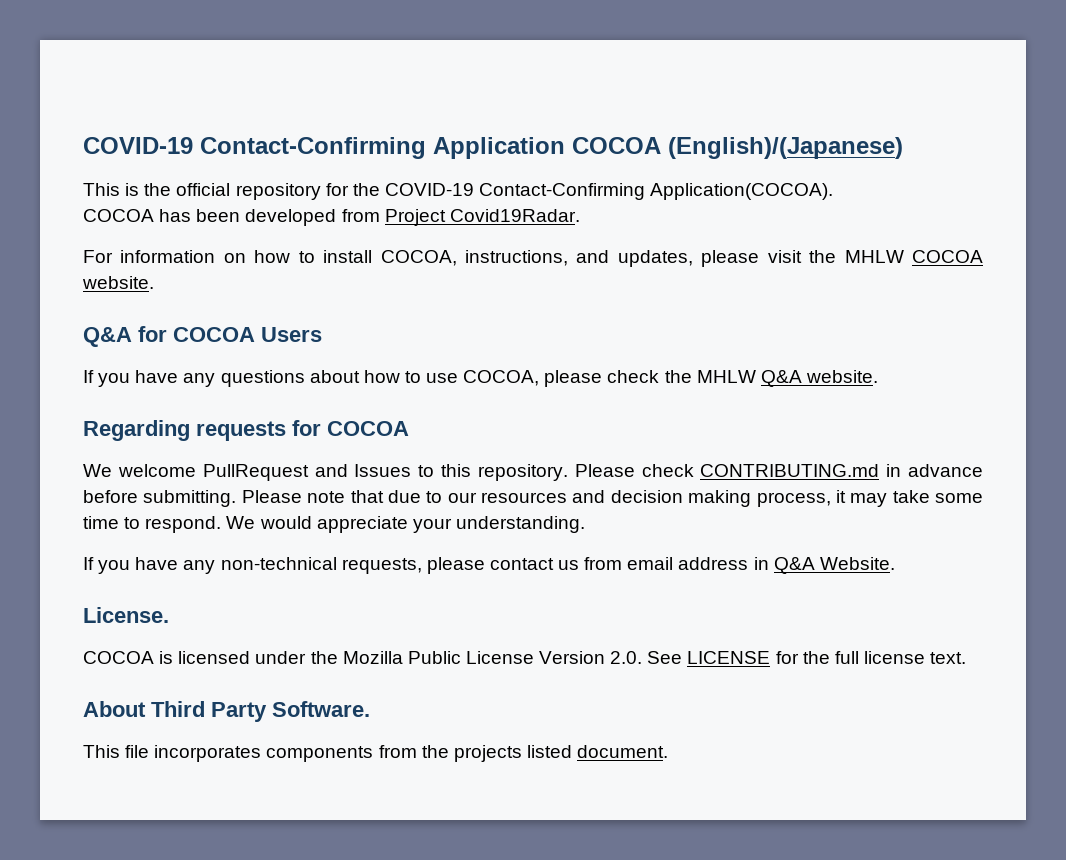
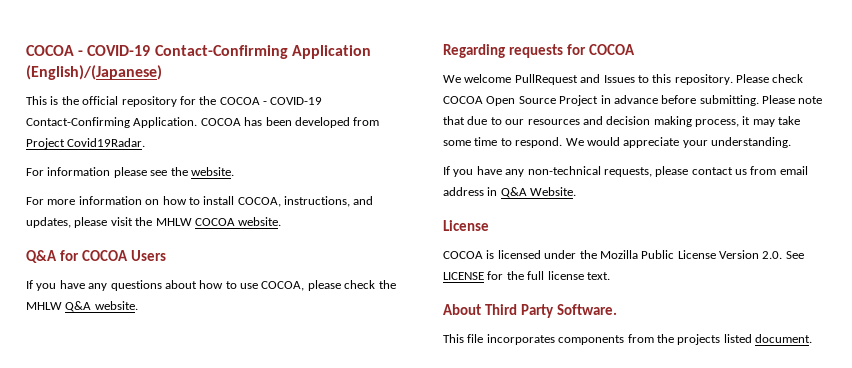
(83, 145) none -> [26,45,84,56] COCOA -
[572,137,661,154] COCOA -> (371, 52) none
[384,183,834,200] COVID-19 Contact-Confirming Application(COCOA). // -> [219,97,323,105] [26,117,198,128] COCOA - COVID-19 Contact-Confirming Application.
(216, 256) none -> [113,167,234,178] [26,196,142,205] please see the website. // For more information
[700,464,880,477] CONTRIBUTING.md -> [443,95,599,106] COCOA Open Source Project
[83,607,169,623] License. -> [443,220,489,231] License

